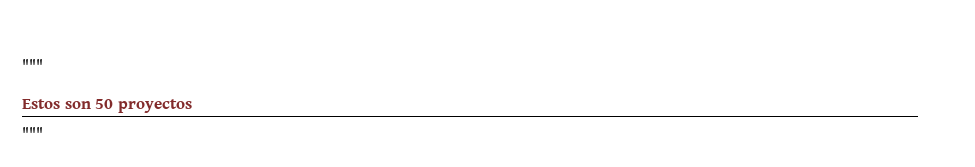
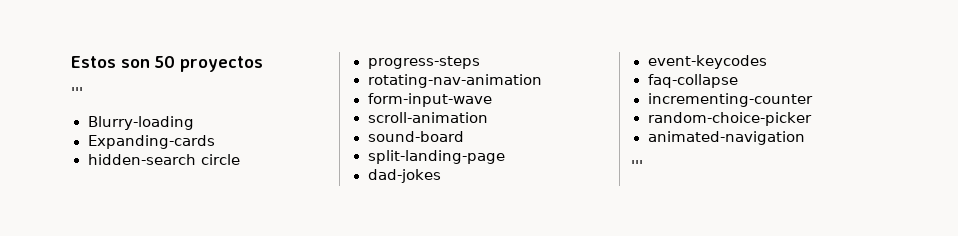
[22,59,43,71] """ // -> (71, 62) none
[22,127,43,139] """ -> [71,87,83,98] [87,116,194,130] [87,135,215,149] [87,154,240,165] [367,56,480,69] [367,74,542,88] [367,93,492,107] [367,112,488,123] [367,131,464,142] [367,150,505,164] [367,169,441,183] [647,55,767,69] [647,74,738,88] [647,93,813,107] [647,112,812,126] [647,131,805,145] [631,160,643,171] ''' // Blurry-loading // Expanding-cards // hidden-search circle // progress-steps // rotating-nav-animation // form-input-wave // scroll-animation // sound-board // split-landing-page // dad-jokes // event-keycodes // faq-collapse // incrementing-counter // random-choice-picker // animated-navigation // '''

